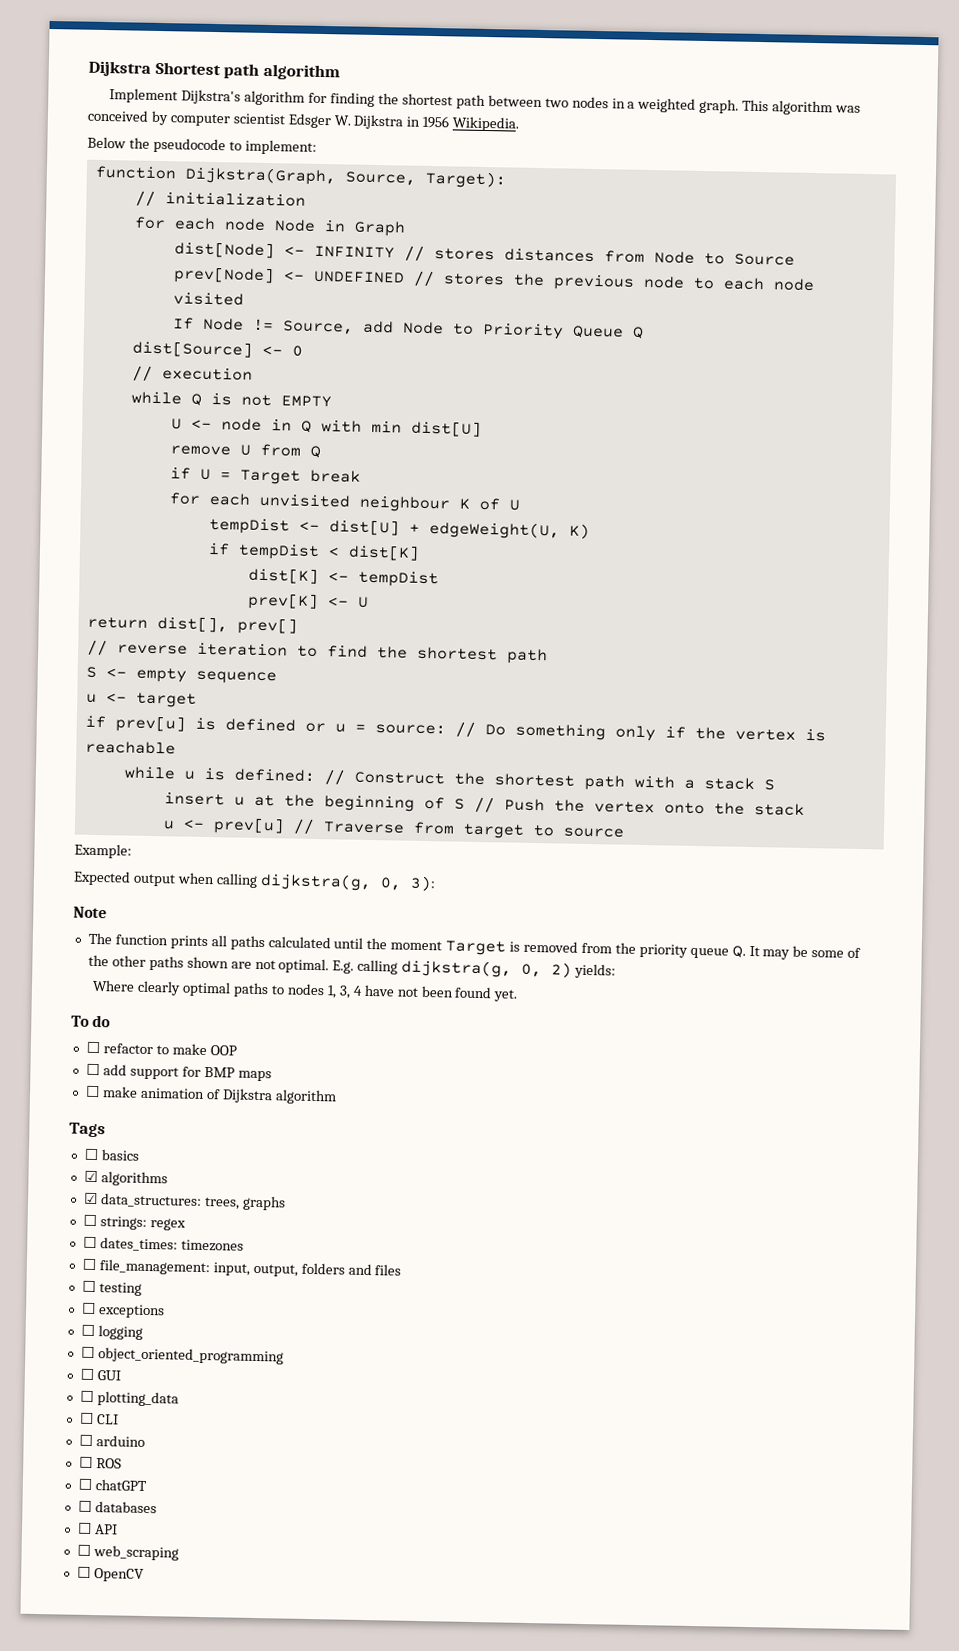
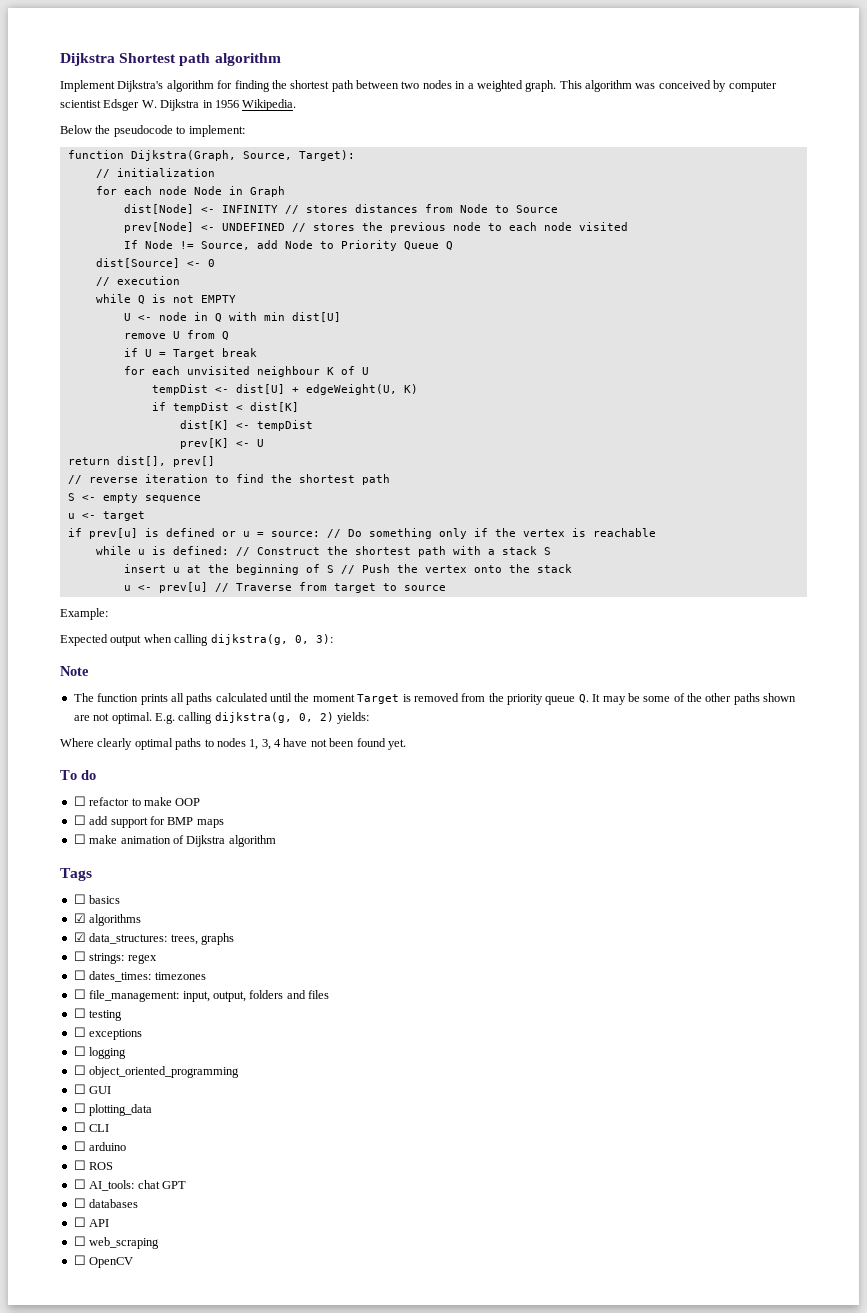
[94,1479,147,1492] chatGPT -> [89,1180,186,1191] AI_tools: chat GPT

